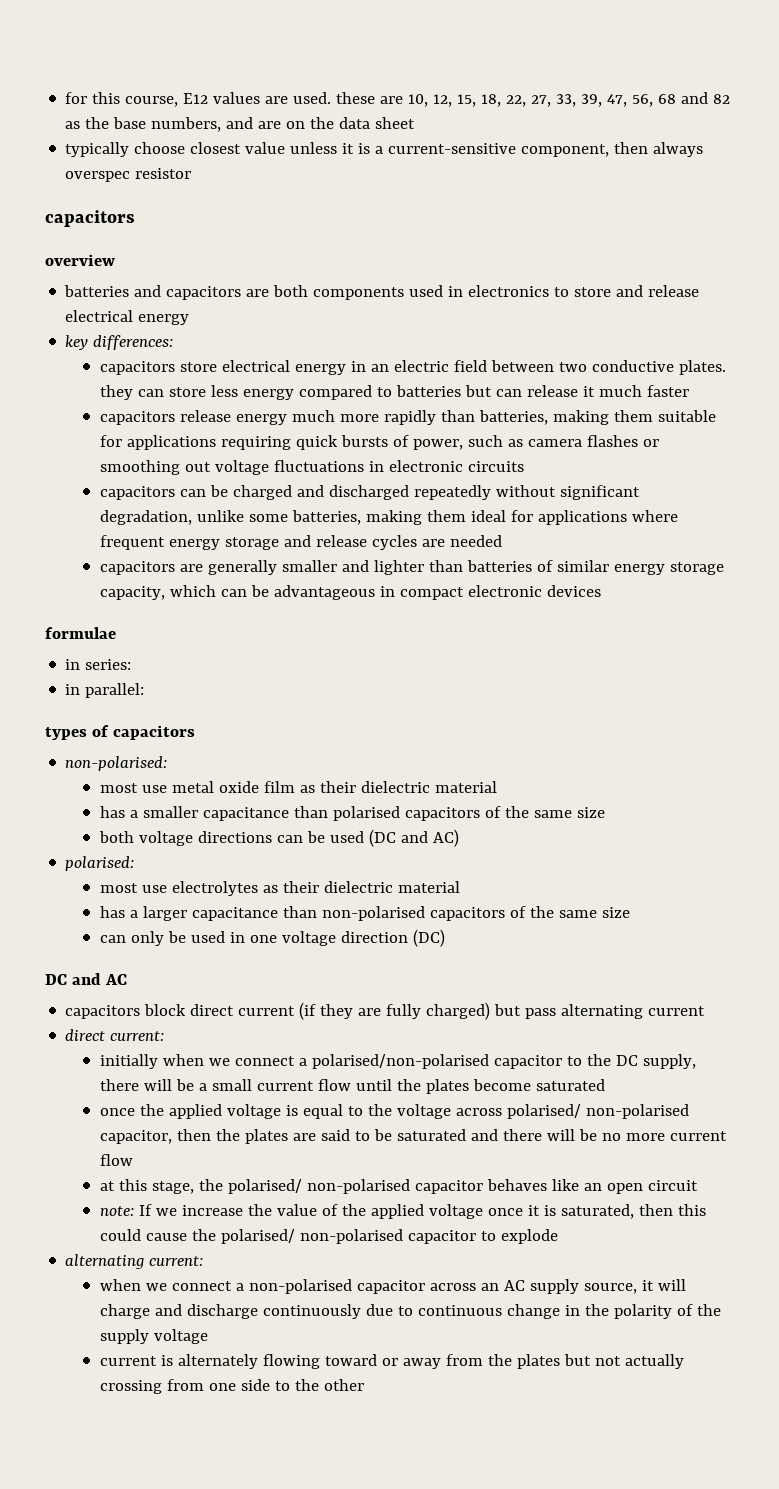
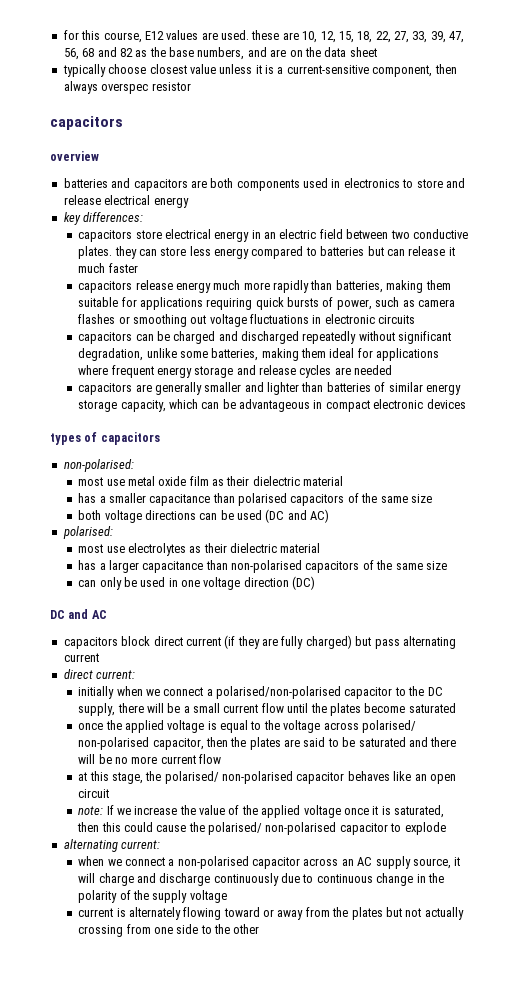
[45,627,116,639] [65,659,132,670] [65,683,145,698] // formulae // in series: // in parallel: -> (466, 404) none

